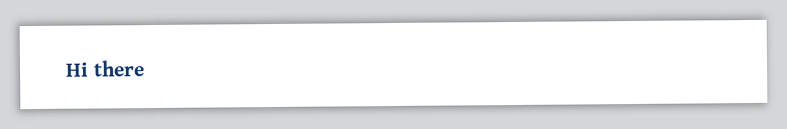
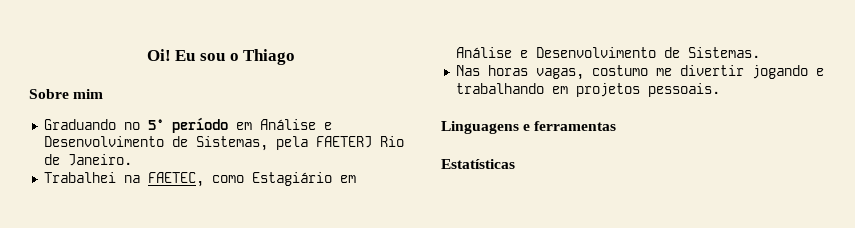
[65,60,145,77] Hi there -> [146,49,296,65] [29,89,104,99] [43,117,332,133] [43,136,404,151] [43,154,132,166] [43,172,356,187] [455,47,760,58] [455,65,824,80] [455,83,720,97] [441,121,617,134] [441,159,515,169] Oi! Eu sou o Thiago // Sobre mim // Graduando no 5° período em Análise e Desenvolvimento de Sistemas, pela FAETERJ Rio de Janeiro. // Trabalhei na FAETEC, como Estagiário em Análise e Desenvolvimento de Sistemas. // Nas horas vagas, costumo me divertir jogando e trabalhando em projetos pessoais. // Linguagens e ferramentas // Estatísticas

